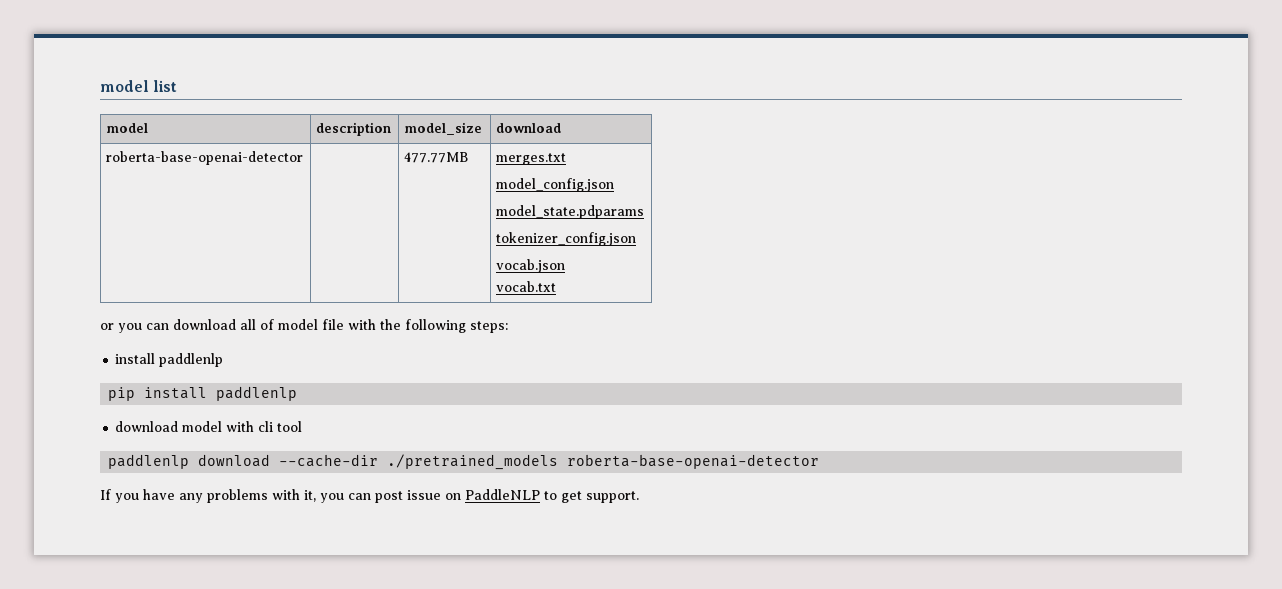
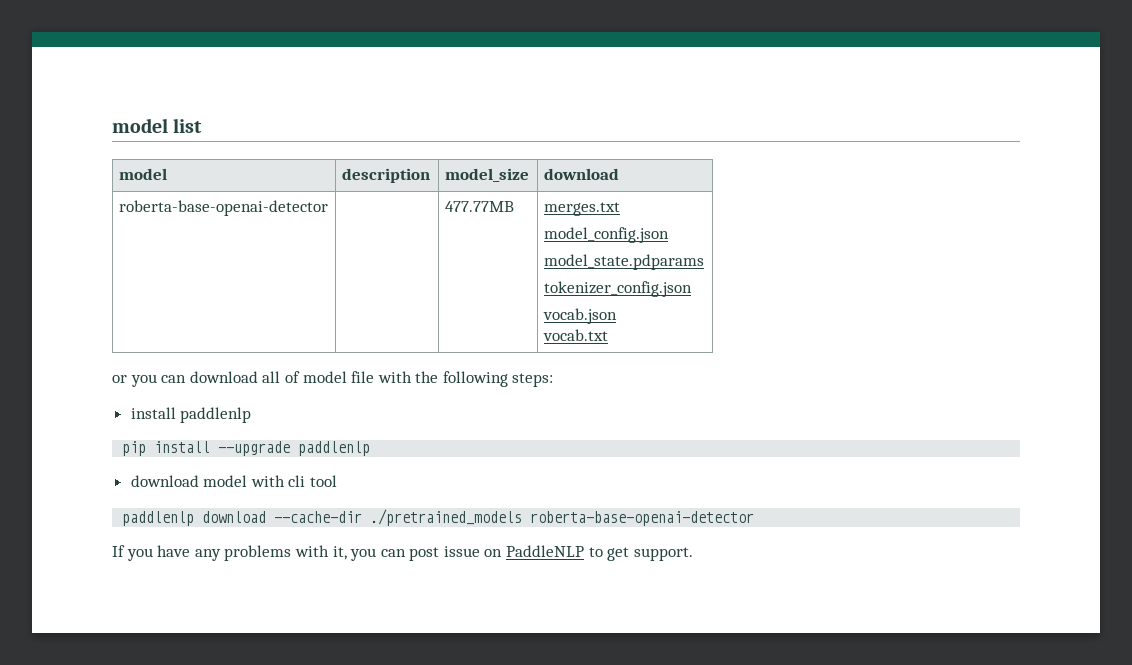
(208, 393) none -> [218,441,291,456] --upgrade

